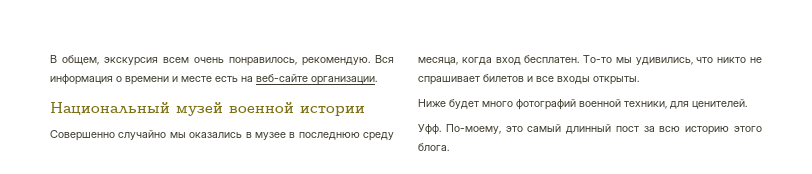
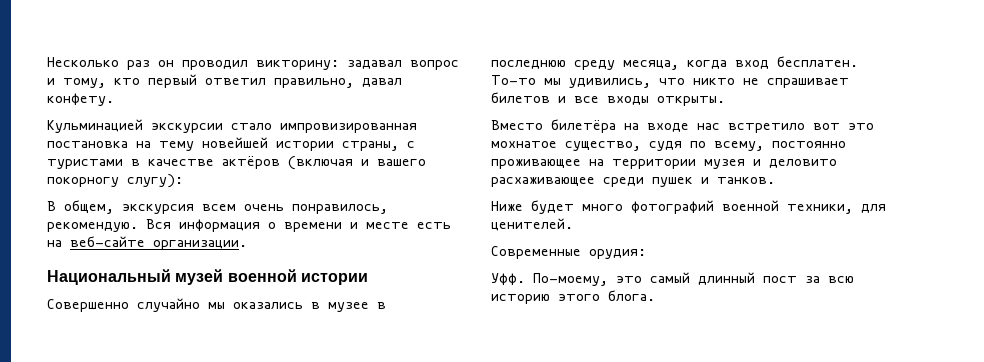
(50, 59) none -> [47,57,459,70] [47,74,402,88] [47,93,114,106] [47,119,417,133] [47,137,415,151] [47,156,426,170] [47,174,183,188] Несколько раз он проводил викторину: задавал вопрос и тому, кто первый ответил правильно, давал конфету. // Кульминацией экскурсии стало импровизированная постановка на тему новейшей истории страны, с туристами в качестве актёров (включая и вашего покорногу слугу): //
(639, 80) none -> [491,119,874,133] [491,141,846,151] [491,159,837,169] [491,177,775,187] // Вместо билетёра на входе нас встретило вот это мохнатое существо, судя по всему, постоянно проживающее на территории музея и деловито расхаживающее среди пушек и танков.
(747, 104) none -> [491,246,646,259] // Современные орудия:

